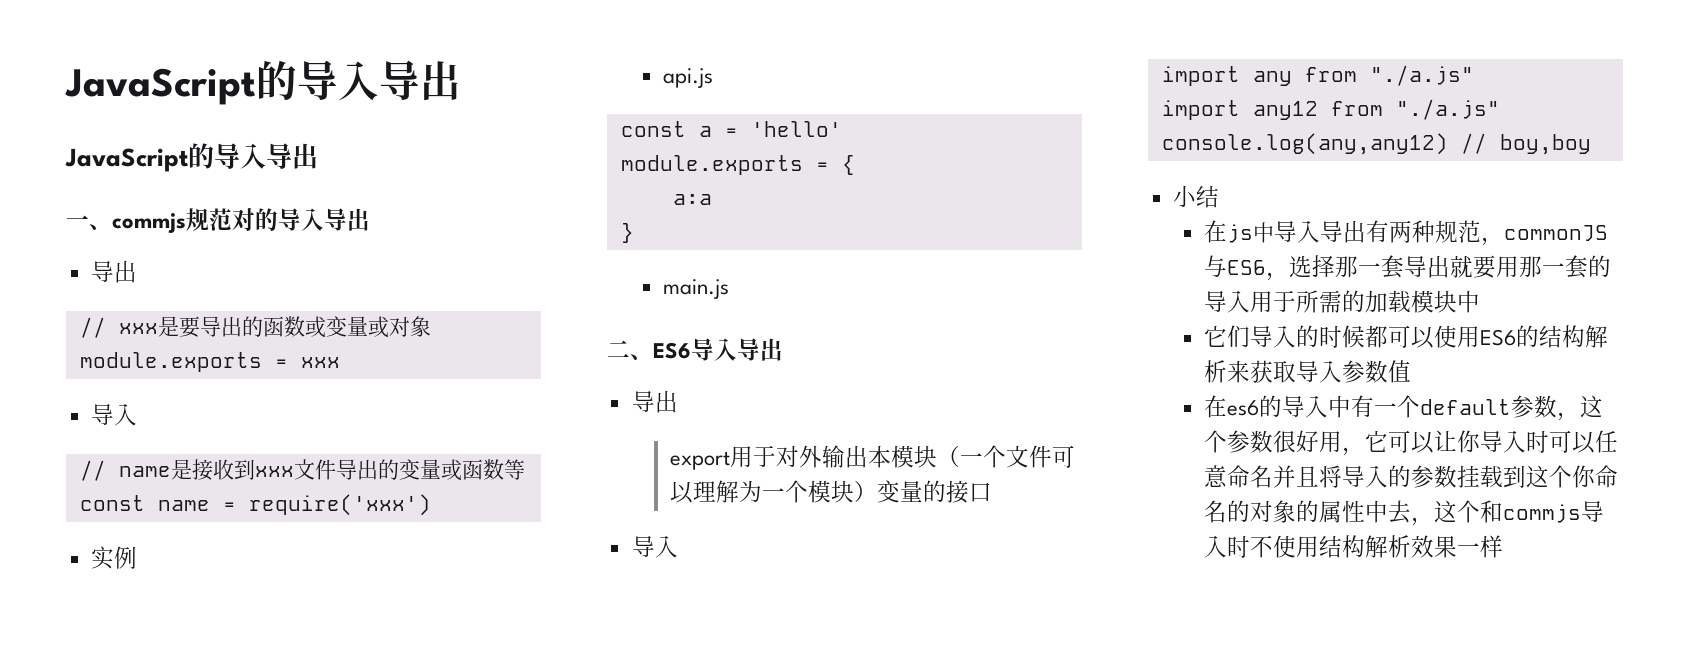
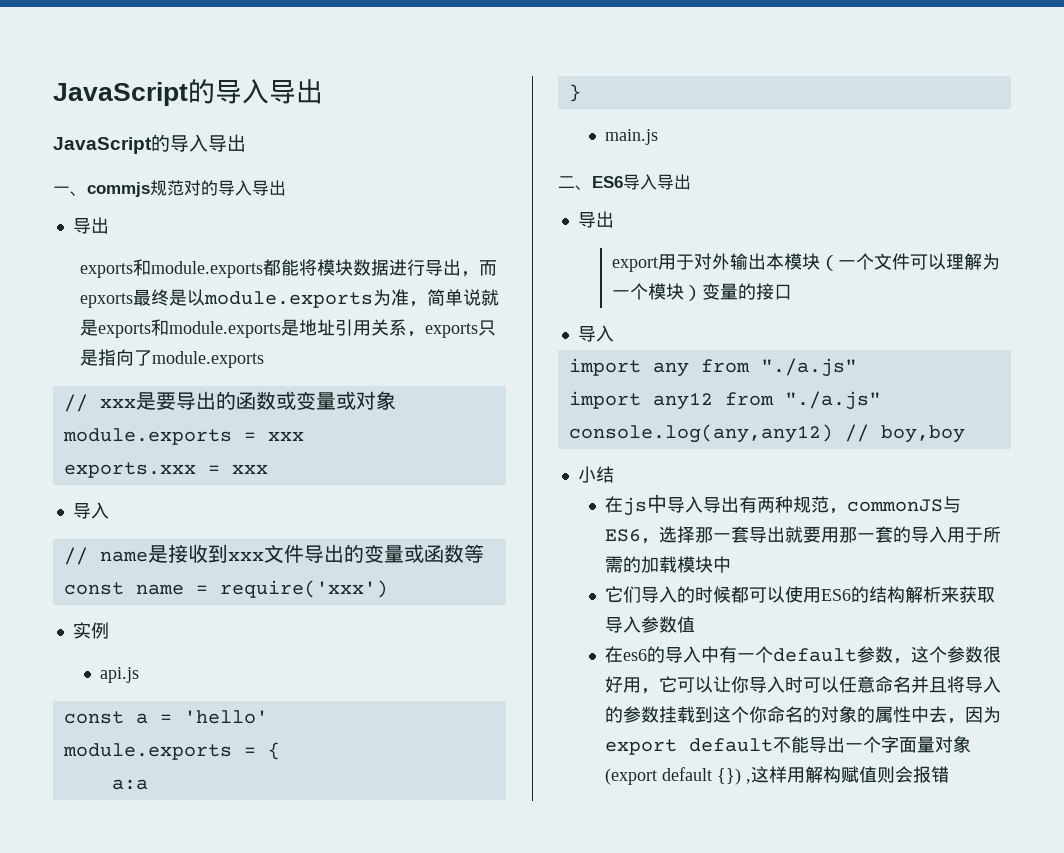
(137, 271) none -> [80,259,498,278] [80,289,500,308] [80,319,497,338] [80,349,265,368] // exports和module.exports都能将模块数据进行导出，而epxorts最终是以module.exports为准，简单说就是exports和module.exports是地址引用关系，exports只是指向了module.exports
(340, 362) none -> [63,462,268,478] // exports.xxx = xxx
[1434,500,1605,523] [1204,535,1504,558] 这个和commjs导入时不使用结构解析效果一样 -> [964,706,1001,723] [604,736,971,755] [604,766,949,785] 因为export default不能导出一个字面量对象(export default {}) ,这样用解构赋值则会报错

